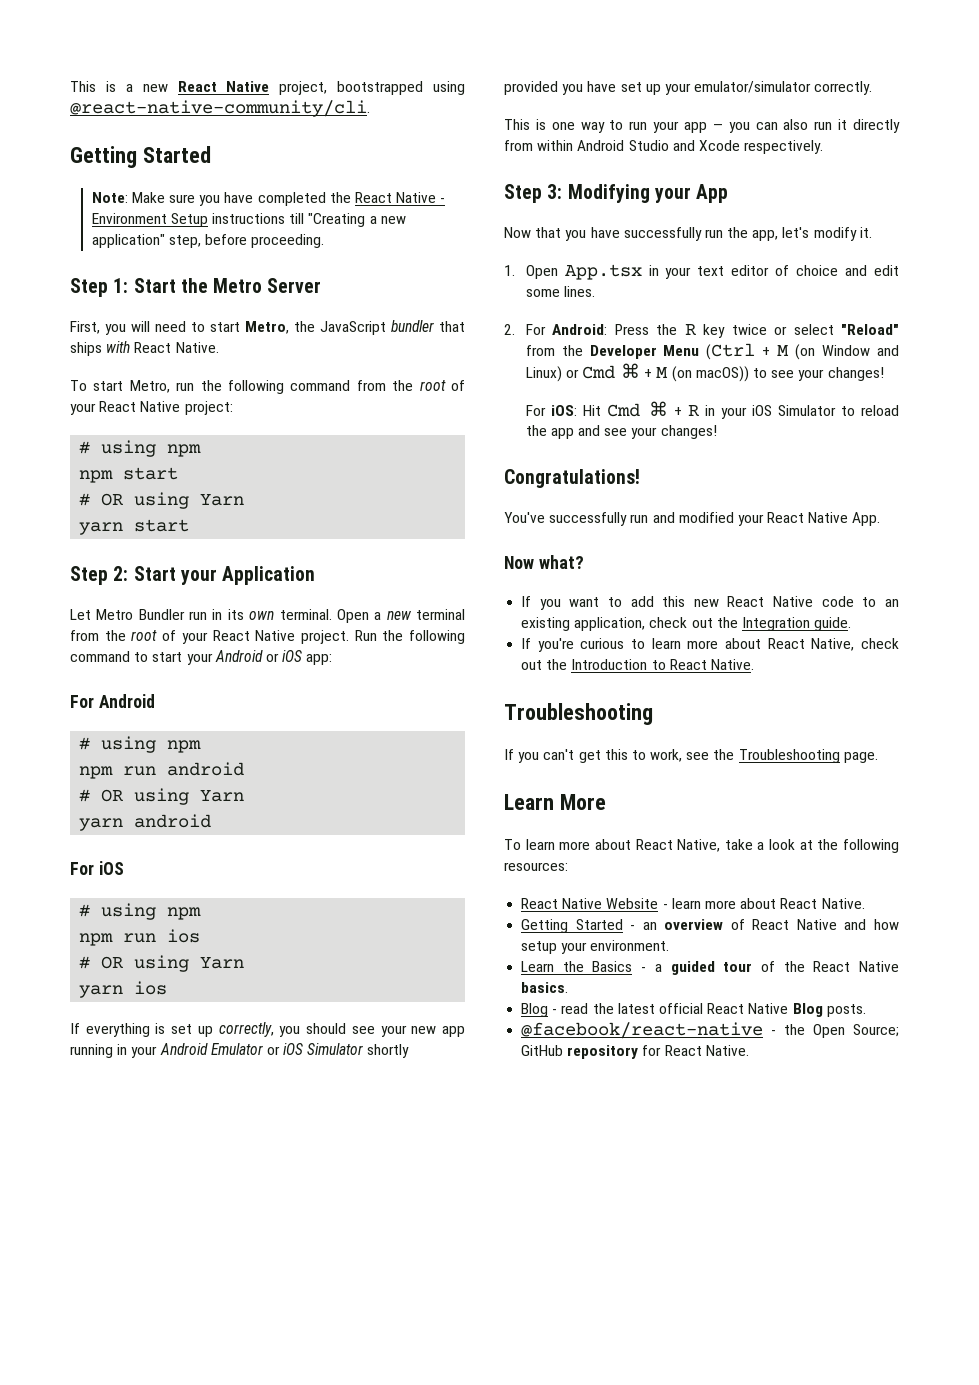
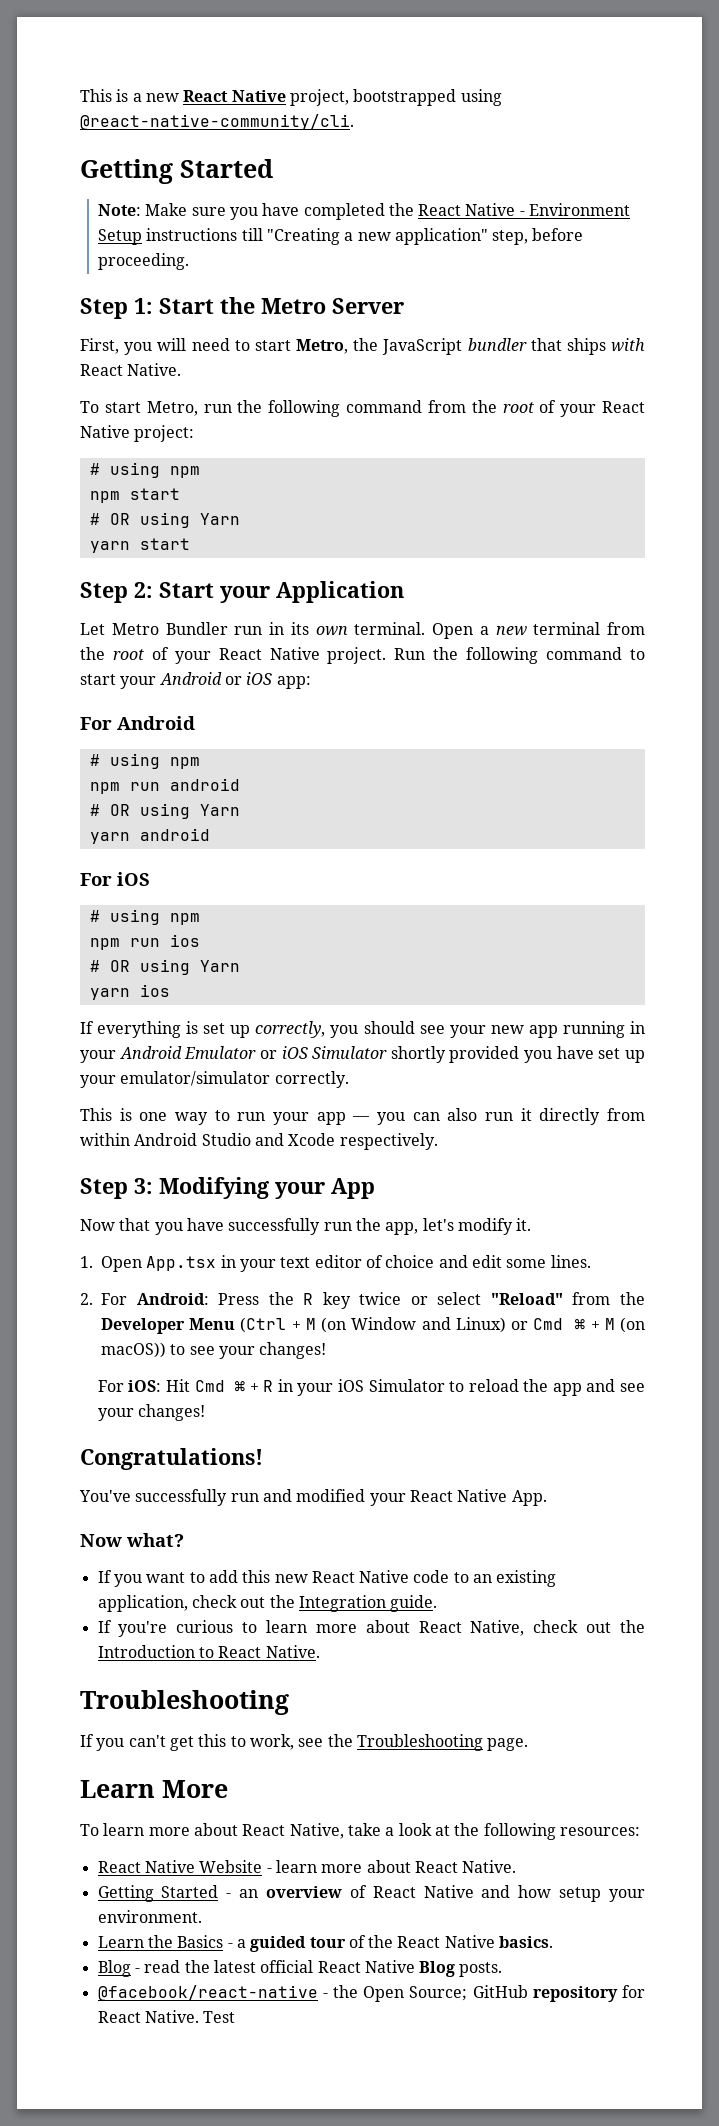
(749, 1050) none -> [203,2011,236,2023] Test

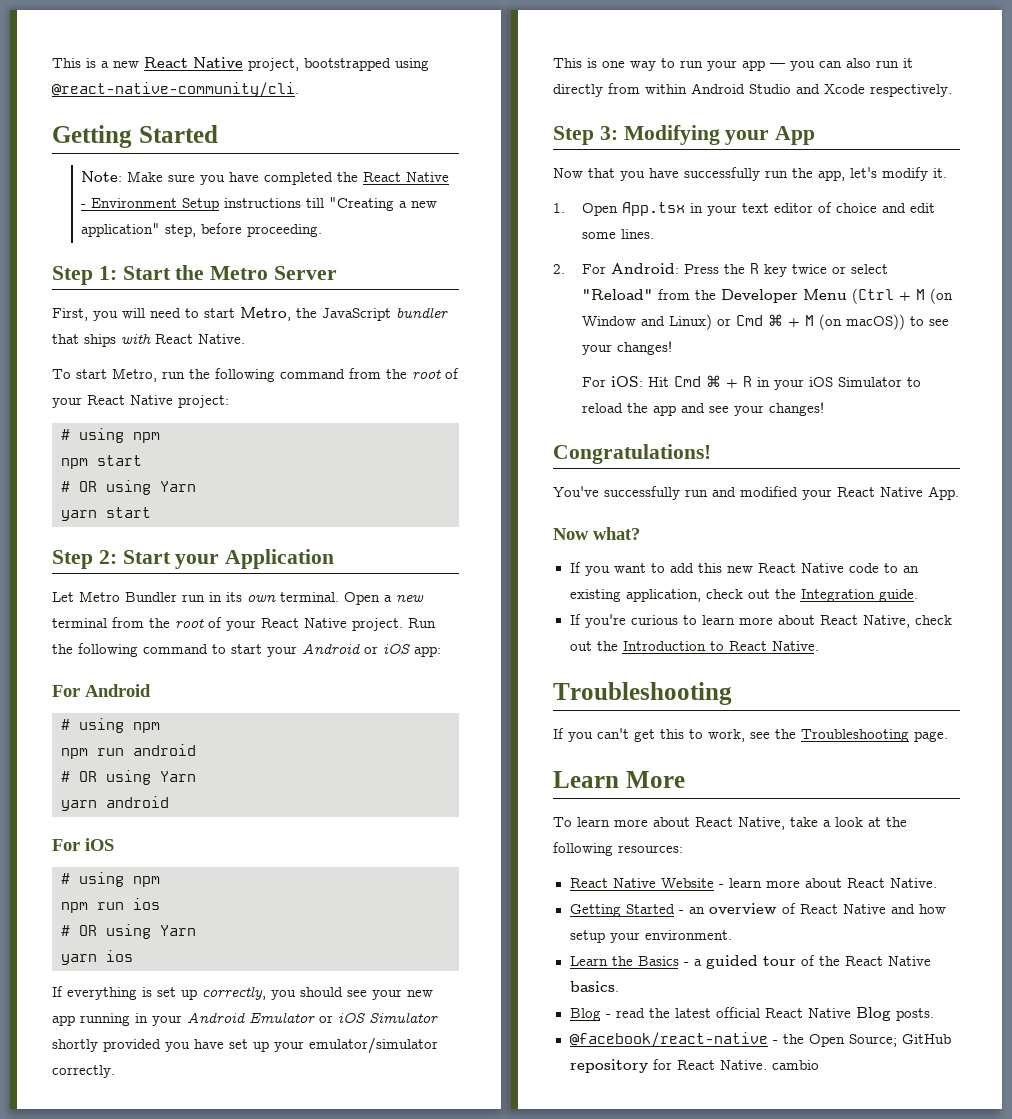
[203,2011,236,2023] Test -> [771,1060,819,1070] cambio

